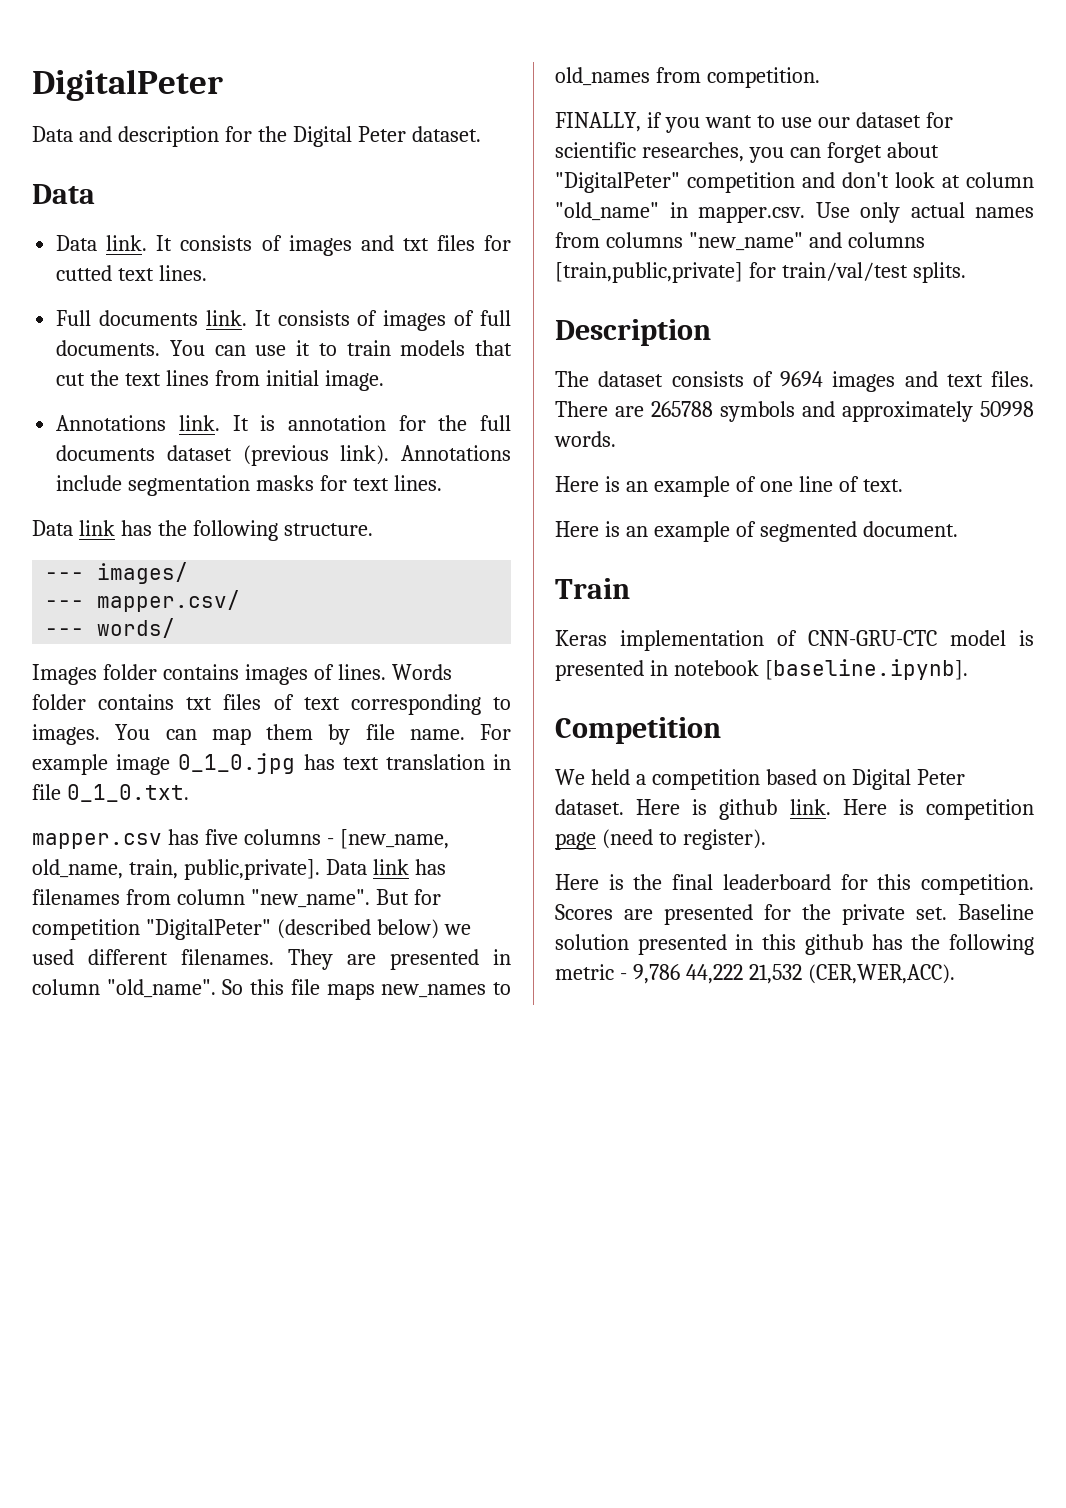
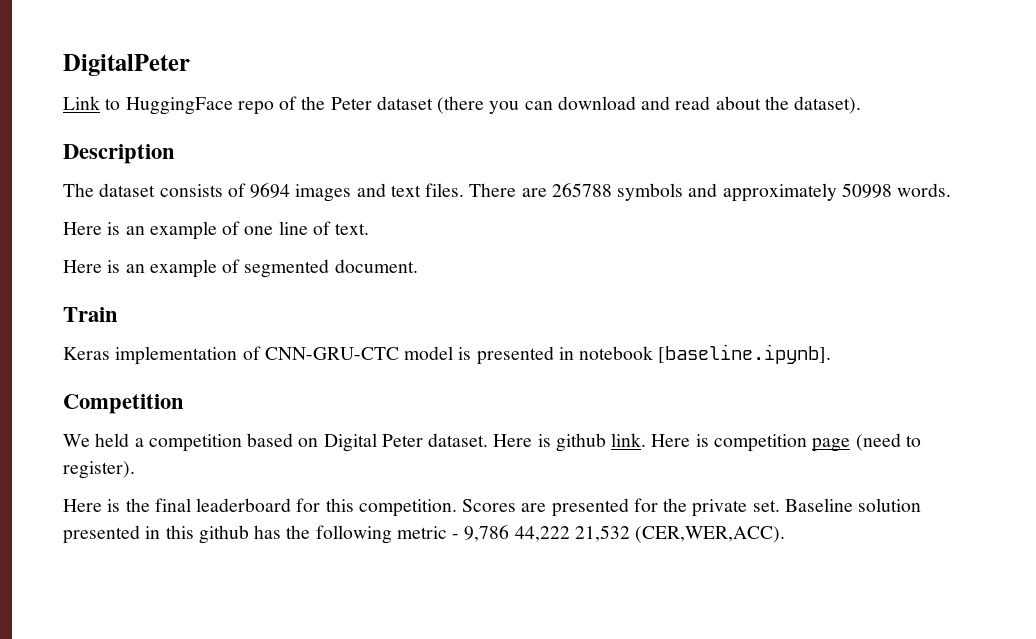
[32,126,481,147] [32,184,95,204] [56,235,512,256] [56,265,208,281] [56,310,512,331] [56,340,512,356] [56,370,384,391] [56,415,512,431] [56,445,511,466] [56,475,442,496] [32,520,373,541] [45,562,189,584] [45,590,241,612] [45,618,176,638] [32,664,452,685] [32,694,512,715] [32,724,511,745] [32,753,512,775] [32,784,189,802] [32,829,449,849] [32,859,446,880] [32,889,441,908] [32,919,471,940] [32,949,511,970] [32,979,512,1000] [555,67,820,88] [555,112,953,133] [555,142,939,163] [555,172,1034,193] [555,202,1034,223] [555,232,925,251] [555,262,966,283] Data and description for the Digital Peter dataset. // Data // Data link. It consists of images and txt files for cutted text lines. // Full documents link. It consists of images of full documents. You can use it to train models that cut the text lines from initial image. // Annotations link. It is annotation for the full documents dataset (previous link). Annotations include segmentation masks for text lines. // Data link has the following structure. // --- images/ // --- mapper.csv/ // --- words/ // Images folder contains images of lines. Words folder contains txt files of text corresponding to images. You can map them by file name. For example image 0_1_0.jpg has text translation in file 0_1_0.txt. // mapper.csv has five columns - [new_name, old_name, train, public,private]. Data link has filenames from column "new_name". But for competition "DigitalPeter" (described below) we used different filenames. They are presented in column "old_name". So this file maps new_names to old_names from competition. // FINALLY, if you want to use our dataset for scientific researches, you can forget about "DigitalPeter" competition and don't look at column "old_name" in mapper.csv. Use only actual names from columns "new_name" and columns [train,public,private] for train/val/test splits. -> [63,96,862,115] Link to HuggingFace repo of the Peter dataset (there you can download and read about the dataset).

